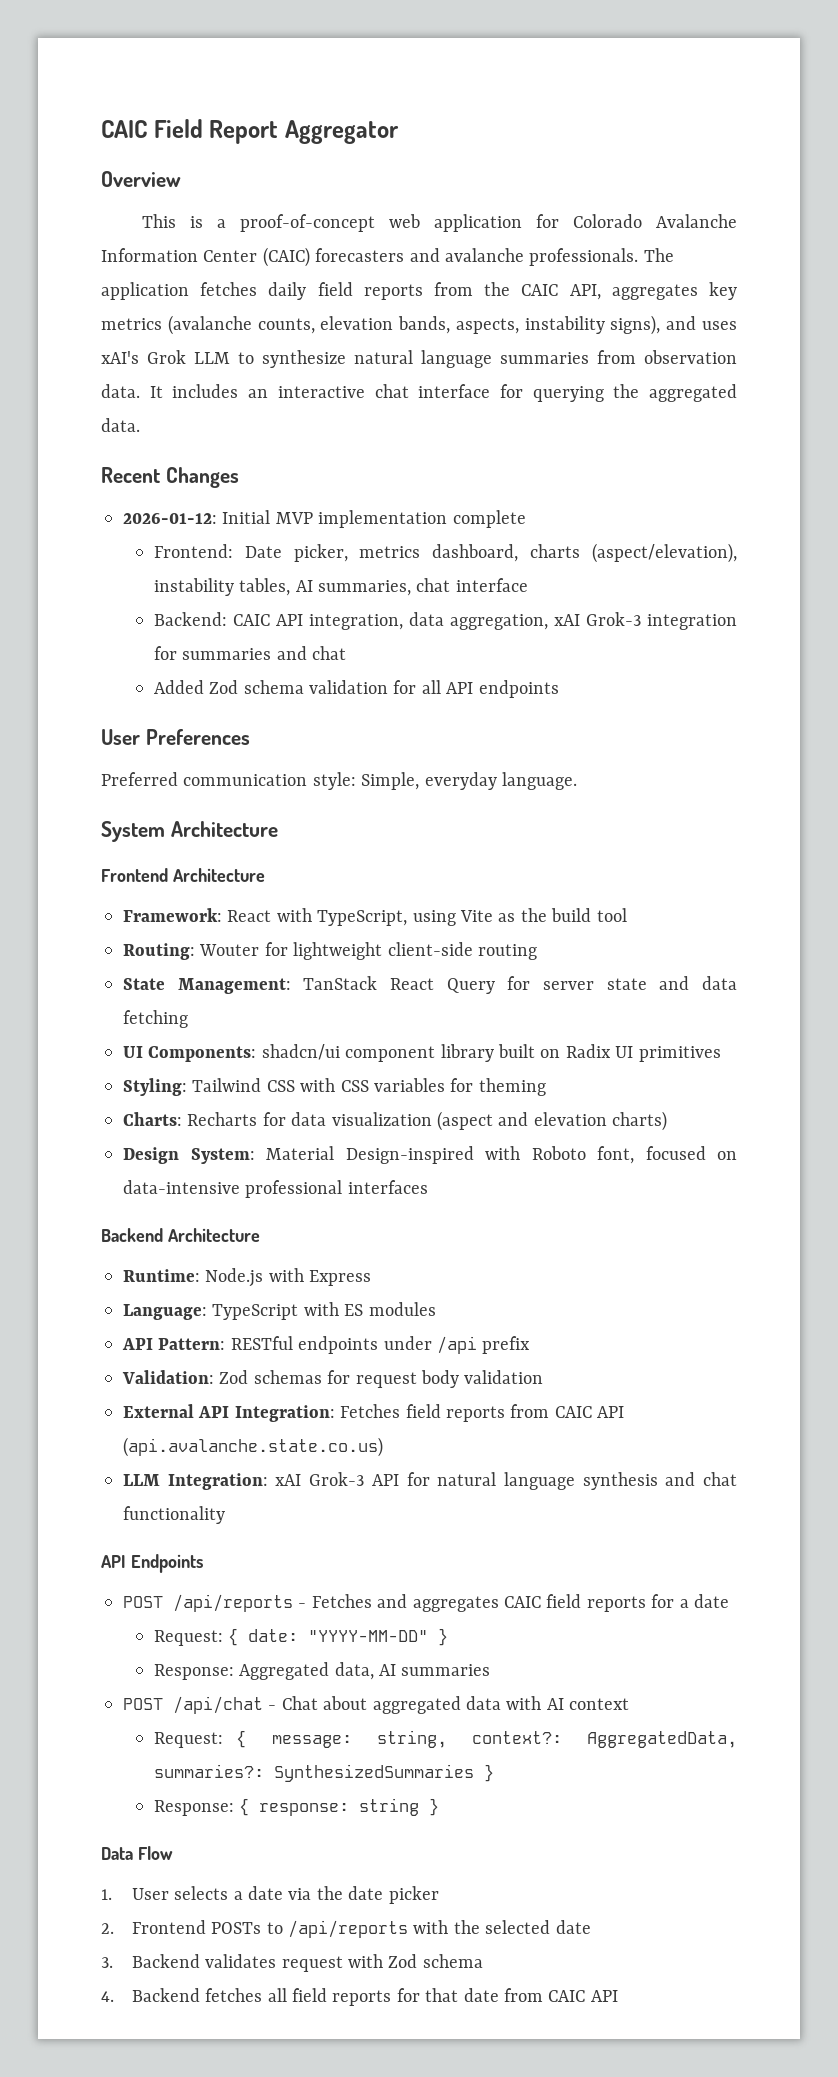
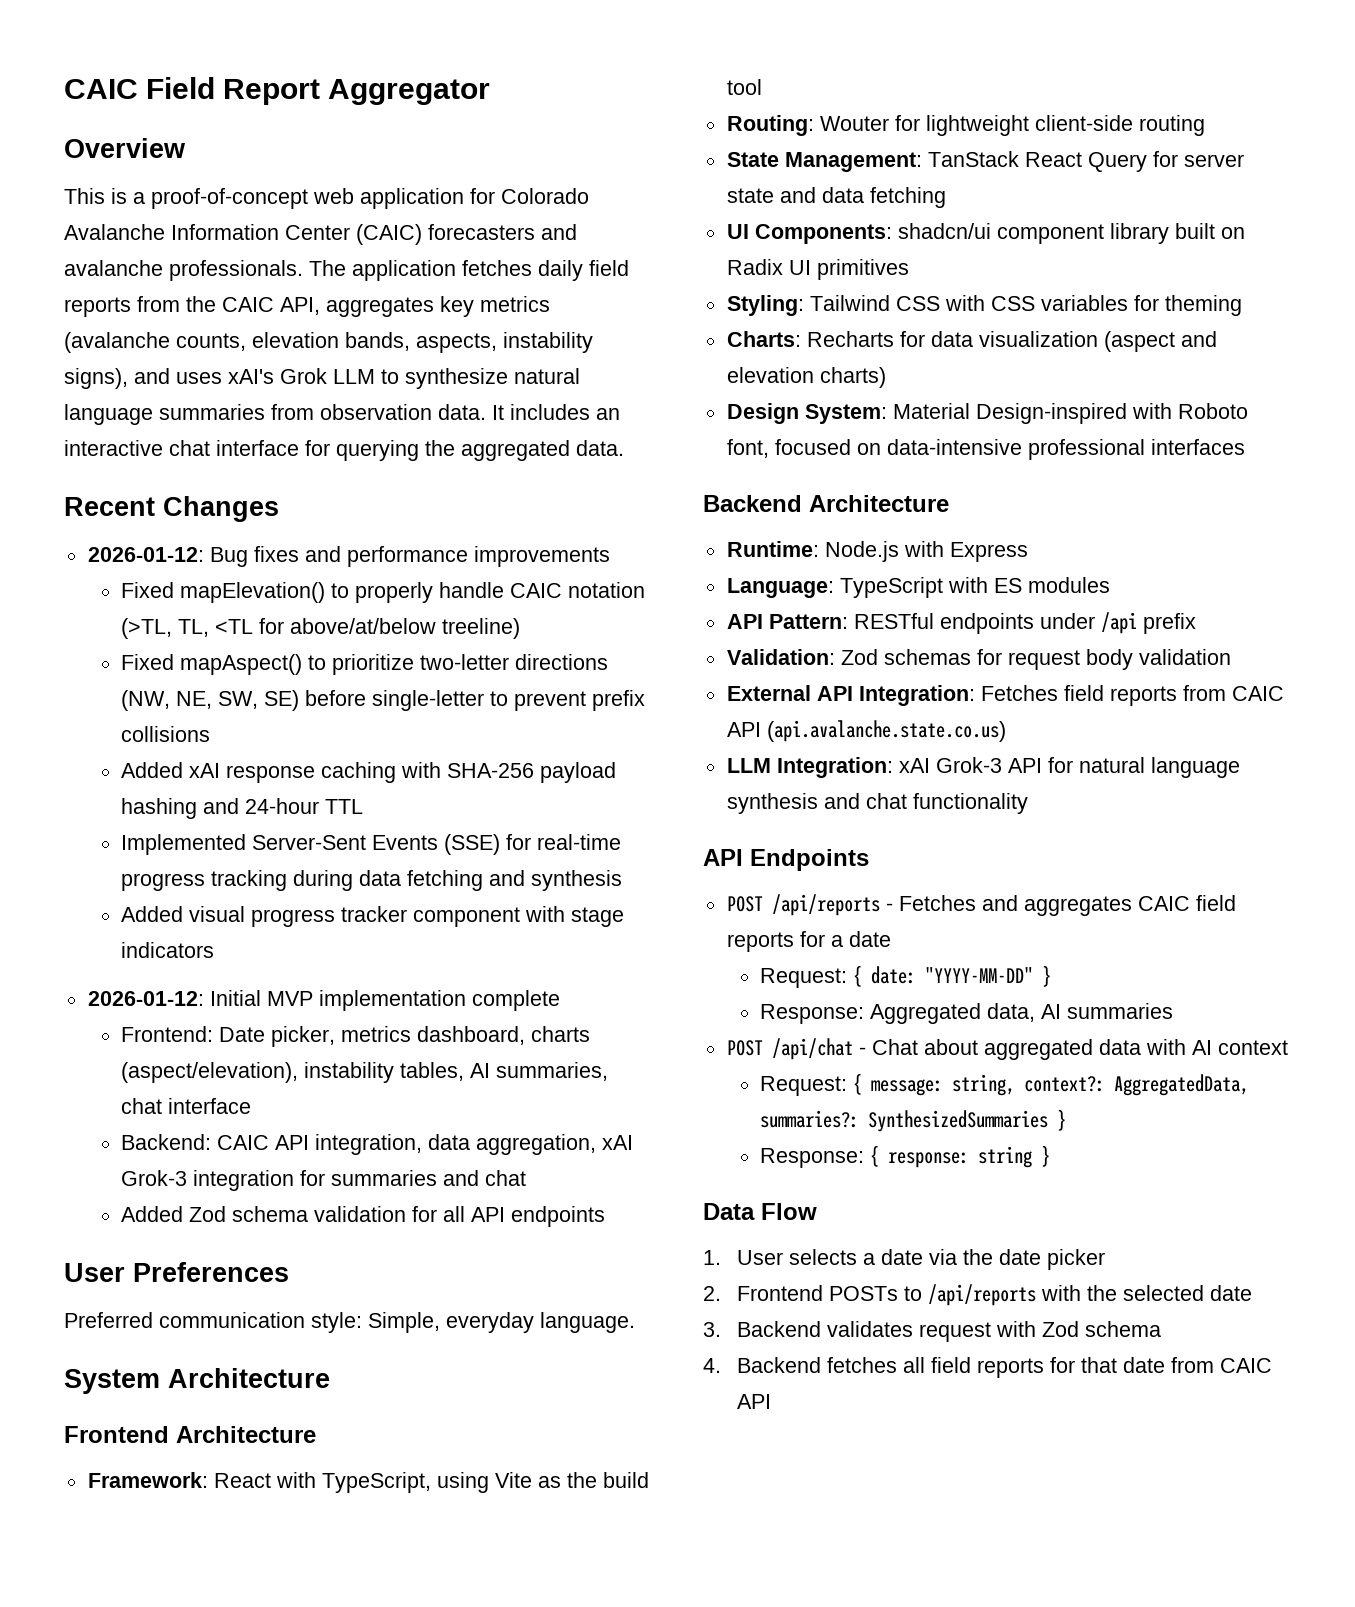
(239, 477) none -> [87,546,610,567] [121,582,646,603] [121,618,521,639] [121,654,609,675] [121,690,646,711] [121,726,211,742] [121,762,617,783] [121,798,364,819] [121,834,622,855] [121,870,623,891] [121,906,625,927] [121,942,215,958] // 2026-01-12: Bug fixes and performance improvements // Fixed mapElevation() to properly handle CAIC notation (>TL, TL, <TL for above/at/below treeline) // Fixed mapAspect() to prioritize two-letter directions (NW, NE, SW, SE) before single-letter to prevent prefix collisions // Added xAI response caching with SHA-256 payload hashing and 24-hour TTL // Implemented Server-Sent Events (SSE) for real-time progress tracking during data fetching and synthesis // Added visual progress tracker component with stage indicators

